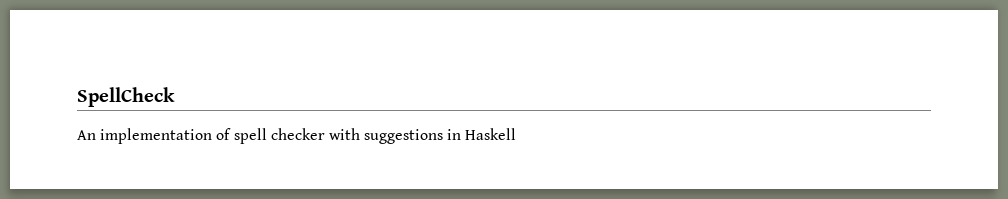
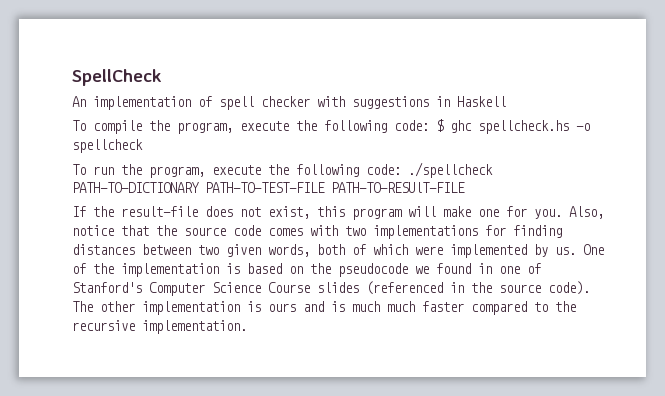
(517, 134) none -> [72,119,590,134] [72,139,143,153] [72,162,493,178] [72,182,465,193] [72,206,604,220] [72,225,562,239] [72,244,604,258] [72,263,541,277] [72,281,590,296] [72,301,576,315] [72,320,247,334] // To compile the program, execute the following code: $ ghc spellcheck.hs -o spellcheck // To run the program, execute the following code: ./spellcheck PATH-TO-DICTIONARY PATH-TO-TEST-FILE PATH-TO-RESUlT-FILE // If the result-file does not exist, this program will make one for you. Also, notice that the source code comes with two implementations for finding distances between two given words, both of which were implemented by us. One of the implementation is based on the pseudocode we found in one of Stanford's Computer Science Course slides (referenced in the source code). The other implementation is ours and is much much faster compared to the recursive implementation.

